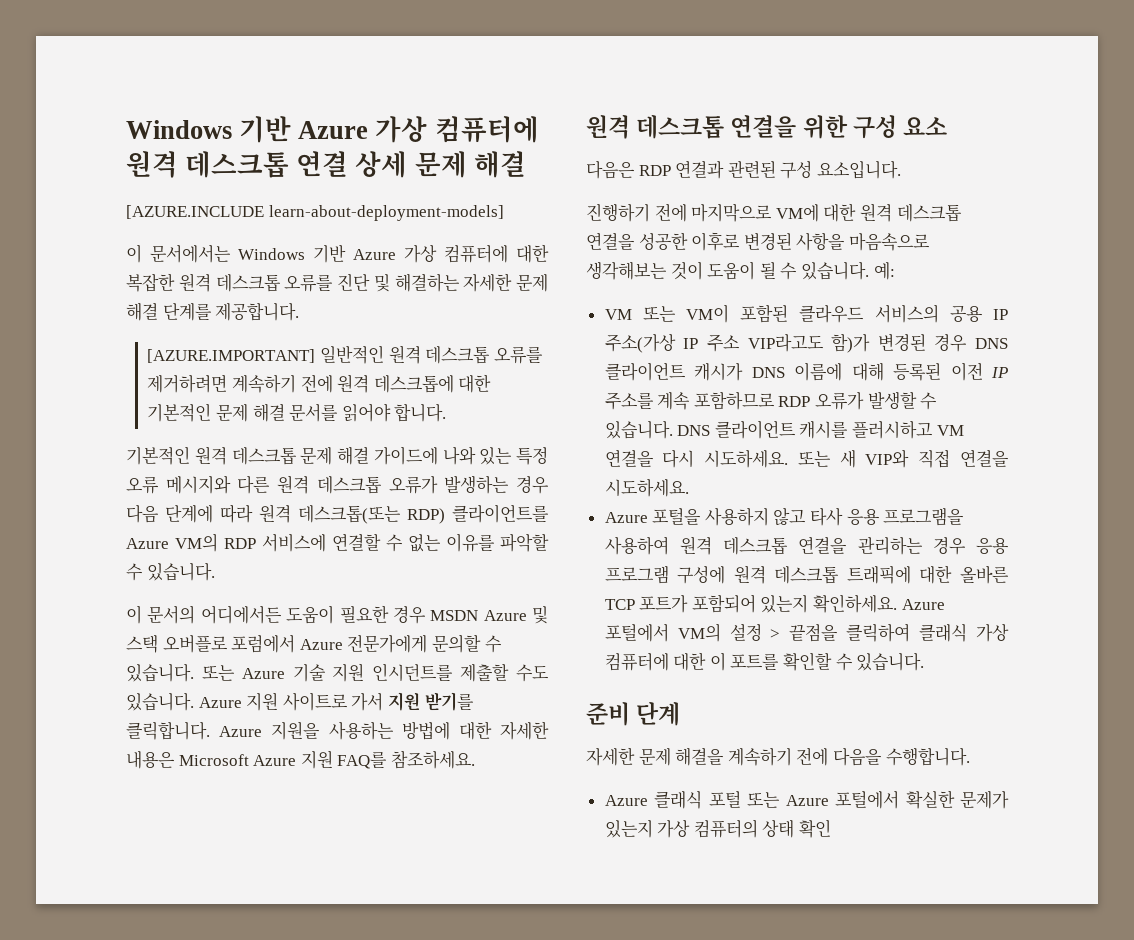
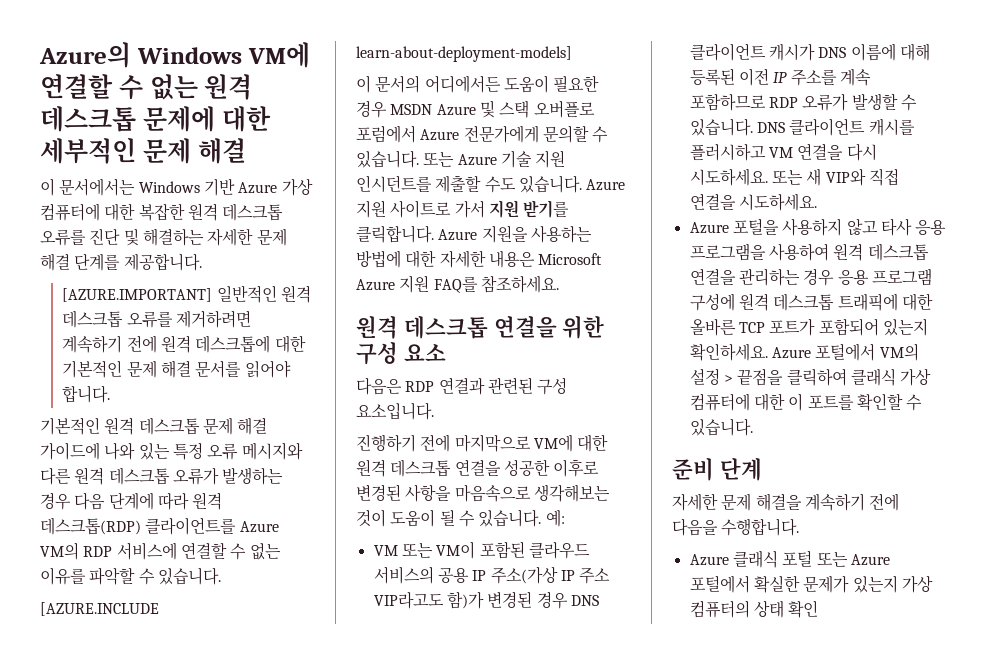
[126,116,539,143] [126,151,526,178] [126,205,504,221] Windows 기반 Azure 가상 컴퓨터에 원격 데스크톱 연결 상세 문제 해결 // [AZURE.INCLUDE learn-about-deployment-models] -> [39,42,310,68] [40,74,253,100] [40,106,271,132] [40,138,246,164] Azure의 Windows VM에 연결할 수 없는 원격 데스크톱 문제에 대한 세부적인 문제 해결
[298,505,445,524] 데스크톱(또는 RDP) -> [40,517,141,535] 데스크톱(RDP)
(215, 572) none -> [40,602,159,616] [356,46,572,62] // [AZURE.INCLUDE learn-about-deployment-models]

